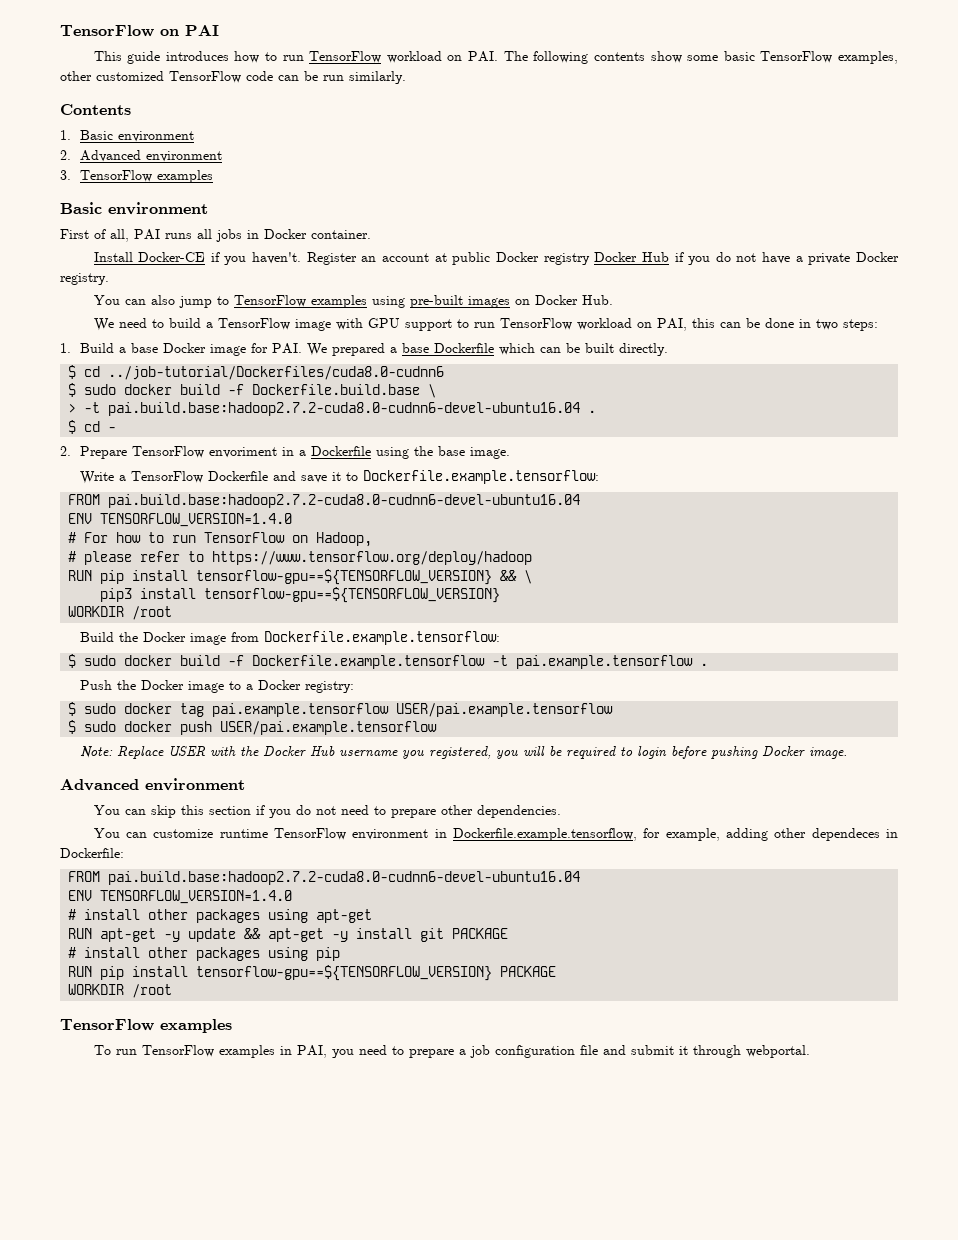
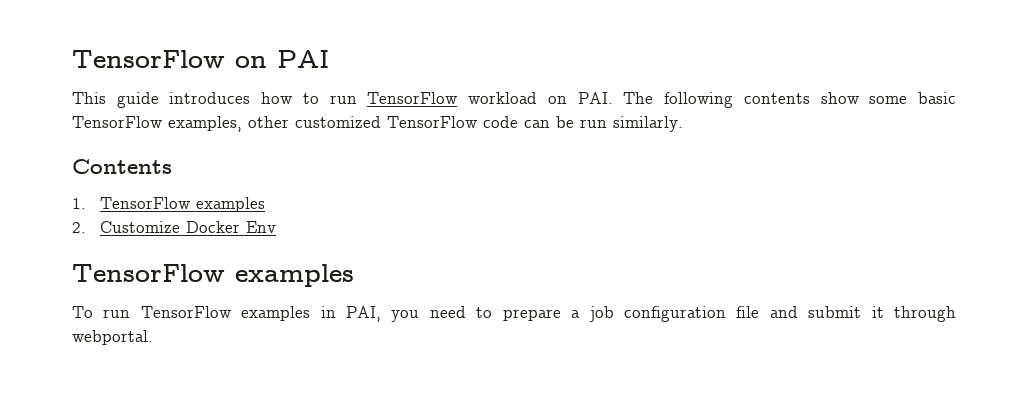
[80,130,195,142] [60,150,223,162] [60,170,214,183] [60,202,208,215] [60,229,371,242] [93,252,900,265] [60,273,109,285] [93,295,613,308] [93,318,878,331] [60,343,669,356] [68,365,445,380] [68,383,437,398] [68,402,597,416] [68,420,117,434] [60,446,511,459] [80,470,600,484] [68,494,581,508] [68,513,293,527] [68,532,373,547] [68,551,533,565] [68,569,533,585] [100,587,501,603] [68,606,173,620] [80,631,501,645] [68,654,709,669] [80,680,355,693] [68,702,614,717] [68,720,438,735] [80,746,848,759] [60,778,245,791] [93,805,561,818] [93,828,899,841] [60,848,124,858] [68,871,581,885] [68,890,293,904] [68,909,373,923] [68,928,509,942] [68,947,341,961] [68,965,557,981] [68,984,173,998] Basic environment // 2. Advanced environment // 3. TensorFlow examples // Basic environment // First of all, PAI runs all jobs in Docker container. // Install Docker-CE if you haven't. Register an account at public Docker registry Docker Hub if you do not have a private Docker registry. // You can also jump to TensorFlow examples using pre-built images on Docker Hub. // We need to build a TensorFlow image with GPU support to run TensorFlow workload on PAI, this can be done in two steps: // 1. Build a base Docker image for PAI. We prepared a base Dockerfile which can be built directly. // $ cd ../job-tutorial/Dockerfiles/cuda8.0-cudnn6 // $ sudo docker build -f Dockerfile.build.base \ // > -t pai.build.base:hadoop2.7.2-cuda8.0-cudnn6-devel-ubuntu16.04 . // $ cd - // 2. Prepare TensorFlow envoriment in a Dockerfile using the base image. // Write a TensorFlow Dockerfile and save it to Dockerfile.example.tensorflow: // FROM pai.build.base:hadoop2.7.2-cuda8.0-cudnn6-devel-ubuntu16.04 // ENV TENSORFLOW_VERSION=1.4.0 // # For how to run TensorFlow on Hadoop, // # please refer to https://www.tensorflow.org/deploy/hadoop // RUN pip install tensorflow-gpu==${TENSORFLOW_VERSION} && \ // pip3 install tensorflow-gpu==${TENSORFLOW_VERSION} // WORKDIR /root // Build the Docker image from Dockerfile.example.tensorflow: // $ sudo docker build -f Dockerfile.example.tensorflow -t pai.example.tensorflow . // Push the Docker image to a Docker registry: // $ sudo docker tag pai.example.tensorflow USER/pai.example.tensorflow // $ sudo docker push USER/pai.example.tensorflow // Note: Replace USER with the Docker Hub username you registered, you will be required to login before pushing Docker image. // Advanced environment // You can skip this section if you do not need to prepare other dependencies. // You can customize runtime TensorFlow environment in Dockerfile.example.tensorflow, for example, adding other dependeces in Dockerfile: // FROM pai.build.base:hadoop2.7.2-cuda8.0-cudnn6-devel-ubuntu16.04 // ENV TENSORFLOW_VERSION=1.4.0 // # install other packages using apt-get // RUN apt-get -y update && apt-get -y install git PACKAGE // # install other packages using pip // RUN pip install tensorflow-gpu==${TENSORFLOW_VERSION} PACKAGE // WORKDIR /root -> [99,197,265,212] [72,221,276,233] TensorFlow examples // 2. Customize Docker Env

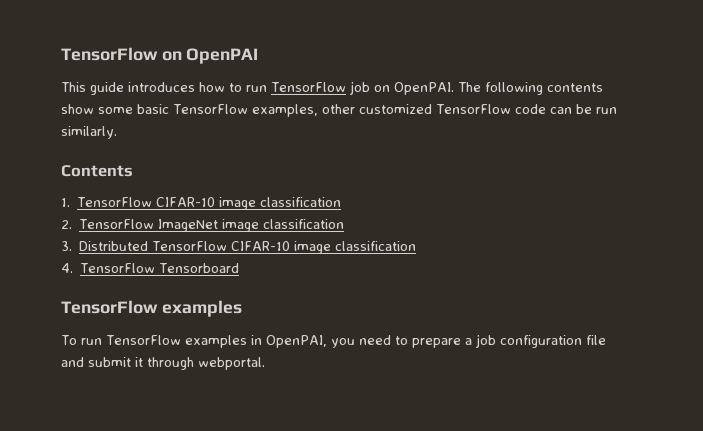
[277,50,329,68] PAI -> [186,48,259,64] OpenPAI
[468,92,613,104] workload on PAI. -> [349,81,454,95] job on OpenPAI.
[195,197,265,212] [72,221,276,233] examples // 2. Customize Docker Env -> [156,197,342,210] [61,219,345,232] [61,241,417,254] [61,263,240,273] CIFAR-10 image classification // 2. TensorFlow ImageNet image classification // 3. Distributed TensorFlow CIFAR-10 image classification // 4. TensorFlow Tensorboard
[346,306,382,322] PAI, -> [265,335,327,348] OpenPAI,

